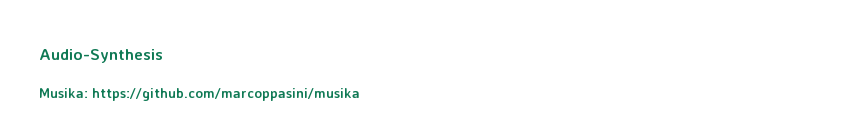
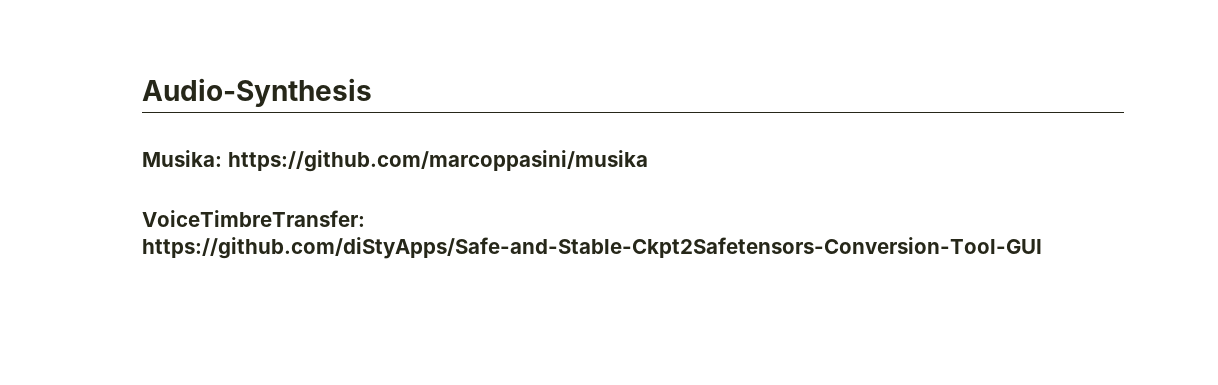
(360, 94) none -> [142,210,365,227] [142,237,1042,259] // VoiceTimbreTransfer: https://github.com/diStyApps/Safe-and-Stable-Ckpt2Safetensors-Conversion-Tool-GUI

